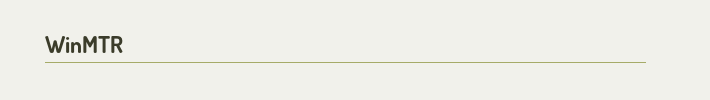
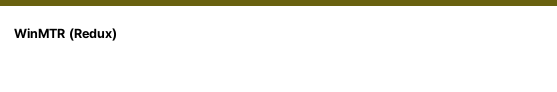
(123, 44) none -> [68,28,117,41] (Redux)

